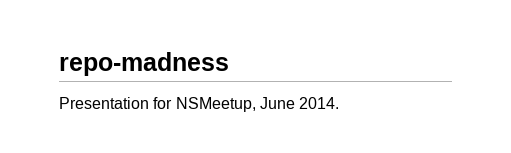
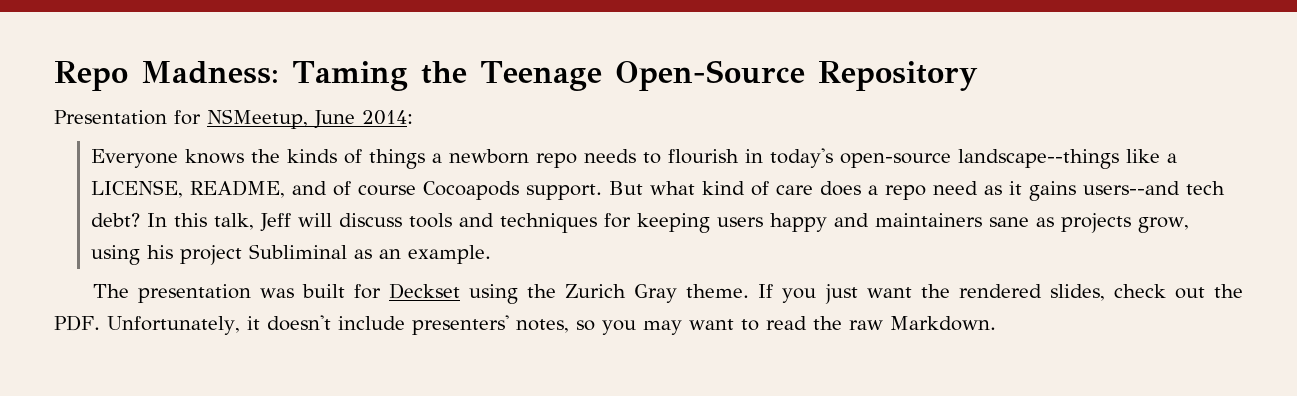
[59,52,229,76] [59,97,340,112] repo-madness // Presentation for NSMeetup, June 2014. -> [54,60,978,91] [54,109,413,129] [91,148,1178,169] [91,180,1226,201] [91,213,1190,233] [91,244,492,265] [92,283,1243,304] [54,315,996,335] Repo Madness: Taming the Teenage Open-Source Repository // Presentation for NSMeetup, June 2014: // Everyone knows the kinds of things a newborn repo needs to flourish in today's open-source landscape--things like a LICENSE, README, and of course Cocoapods support. But what kind of care does a repo need as it gains users--and tech debt? In this talk, Jeff will discuss tools and techniques for keeping users happy and maintainers sane as projects grow, using his project Subliminal as an example. // The presentation was built for Deckset using the Zurich Gray theme. If you just want the rendered slides, check out the PDF. Unfortunately, it doesn't include presenters' notes, so you may want to read the raw Markdown.

